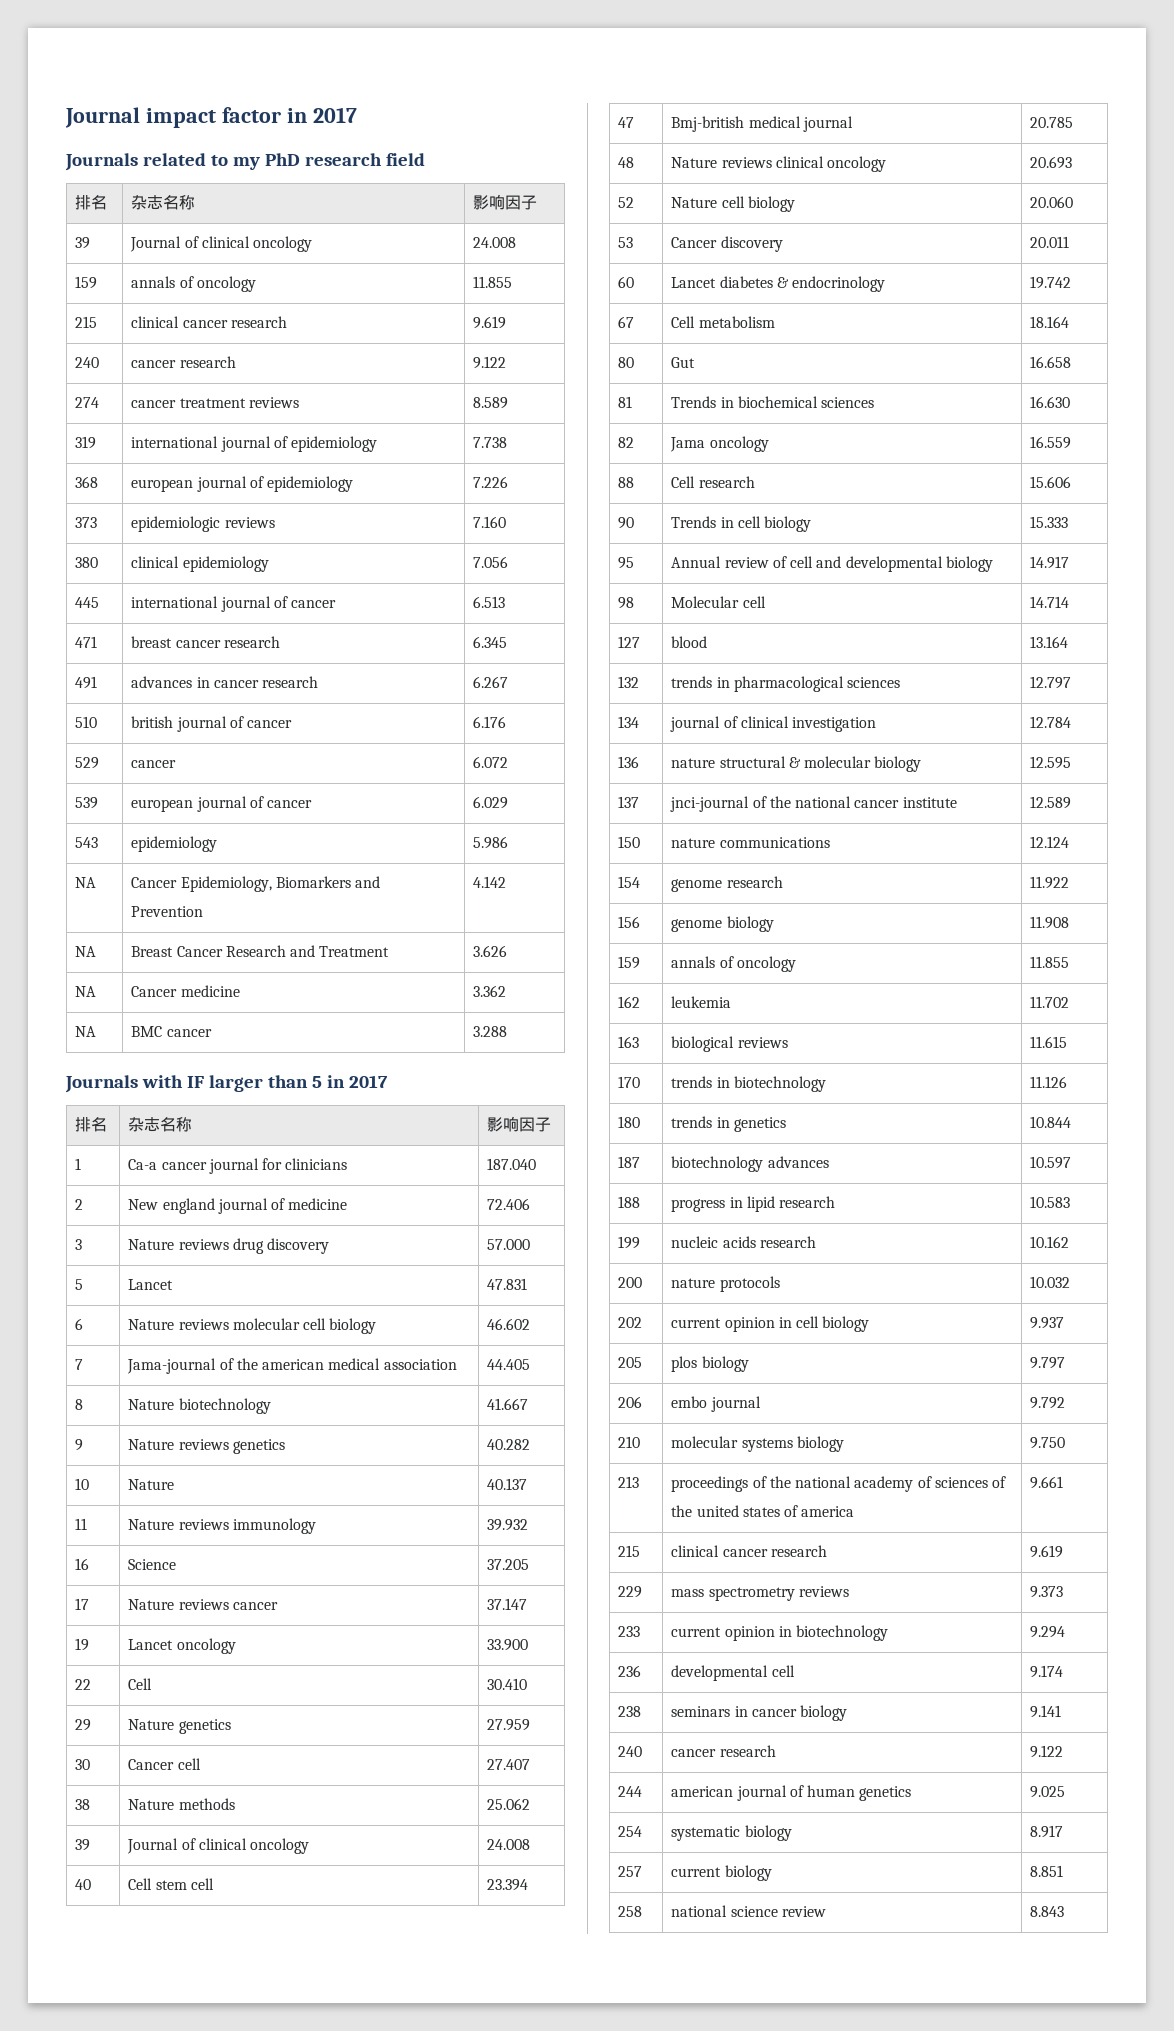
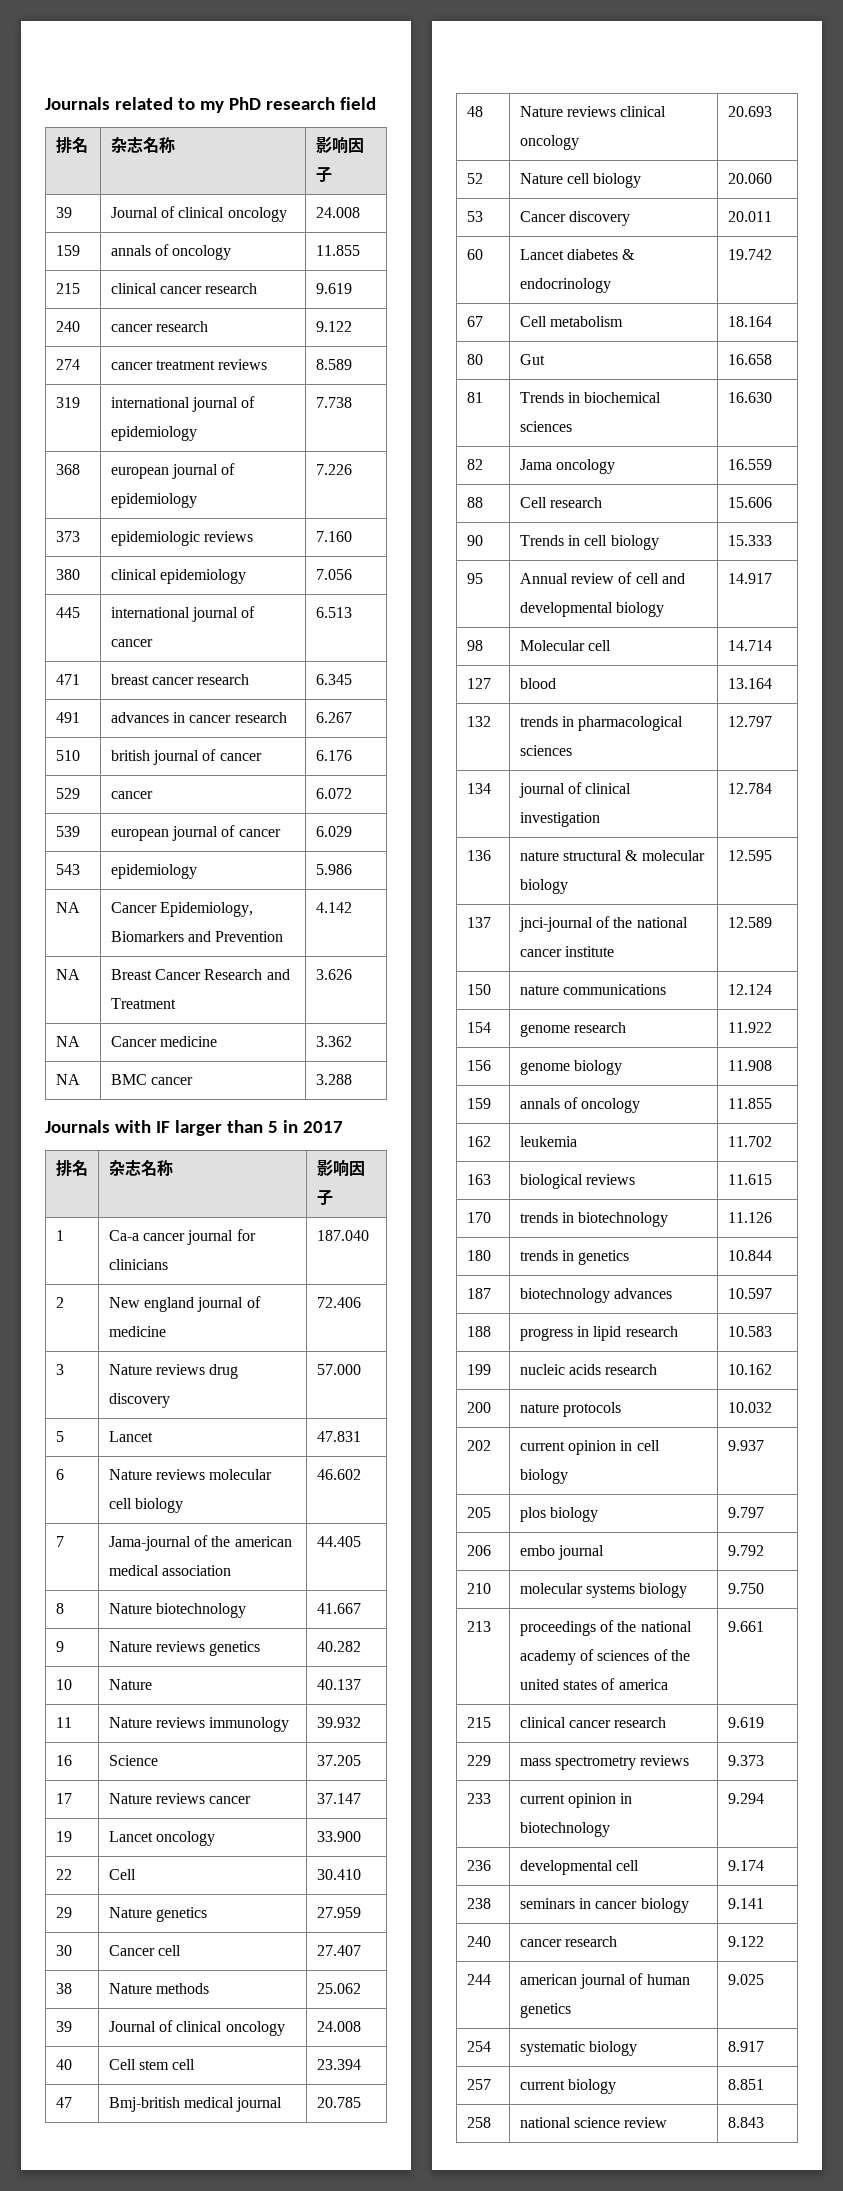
[65,107,357,128] Journal impact factor in 2017 // -> (45, 103) none

